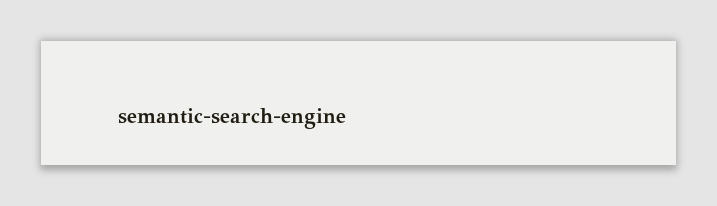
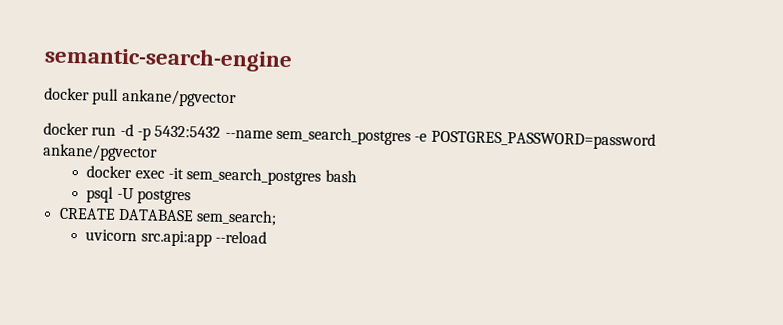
(346, 118) none -> [44,87,237,108] [43,122,656,150] [42,143,158,162] [86,165,357,186] [86,186,192,205] [58,207,278,226] [85,229,268,247] // docker pull ankane/pgvector // docker run -d -p 5432:5432 --name sem_search_postgres -e POSTGRES_PASSWORD=password ankane/pgvector // docker exec -it sem_search_postgres bash // psql -U postgres // CREATE DATABASE sem_search; // uvicorn src.api:app --reload

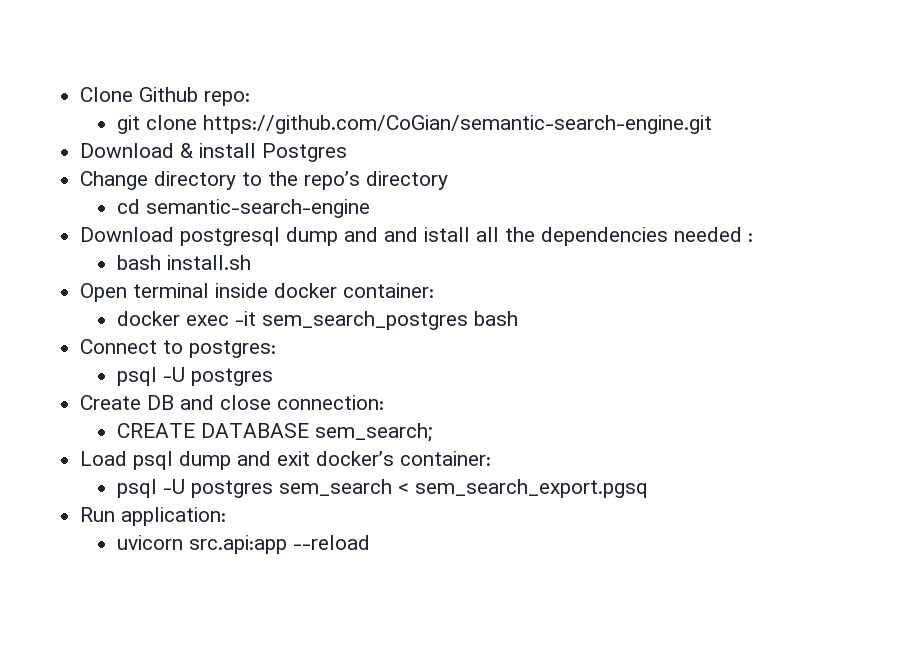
[44,46,293,73] [44,87,237,108] [43,122,656,150] [42,143,158,162] semantic-search-engine // docker pull ankane/pgvector // docker run -d -p 5432:5432 --name sem_search_postgres -e POSTGRES_PASSWORD=password ankane/pgvector -> [80,87,251,106] [116,115,712,134] [80,143,348,162] [80,171,449,190] [116,199,370,218] [80,227,754,246] [116,255,251,270] [80,283,435,302] Clone Github repo: // git clone https://github.com/CoGian/semantic-search-engine.git // Download & install Postgres // Change directory to the repo’s directory // cd semantic-search-engine // Download postgresql dump and and istall all the dependencies needed : // bash install.sh // Open terminal inside docker container:
(357, 176) none -> [80,339,277,358] // Connect to postgres:
[58,207,278,226] CREATE DATABASE sem_search; -> [80,395,385,410] [116,423,432,442] [80,451,492,470] [116,479,648,498] [80,507,227,526] Create DB and close connection: // CREATE DATABASE sem_search; // Load psql dump and exit docker’s container: // psql -U postgres sem_search < sem_search_export.pgsq // Run application:

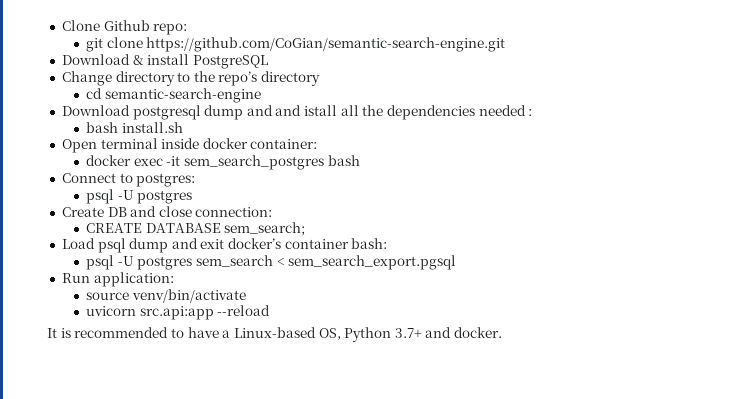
[262,143,348,162] Postgres -> [192,55,268,69] PostgreSQL
[400,451,492,466] container: -> [284,238,388,249] container bash:
[414,479,648,498] sem_search_export.pgsq -> [288,255,457,270] sem_search_export.pgsql
(227, 516) none -> [86,289,246,303] // source venv/bin/activate
(370, 542) none -> [47,327,503,342] // It is recommended to have a Linux-based OS, Python 3.7+ and docker.

